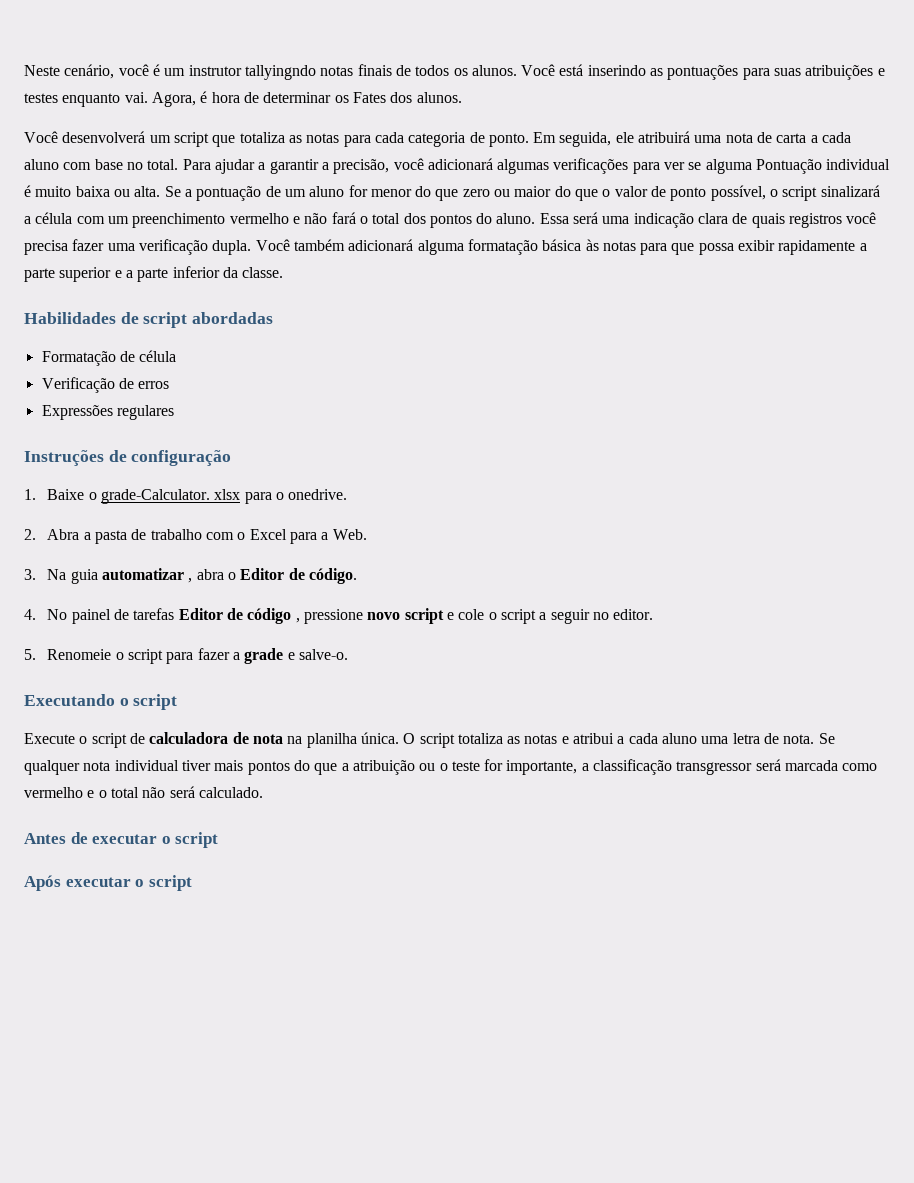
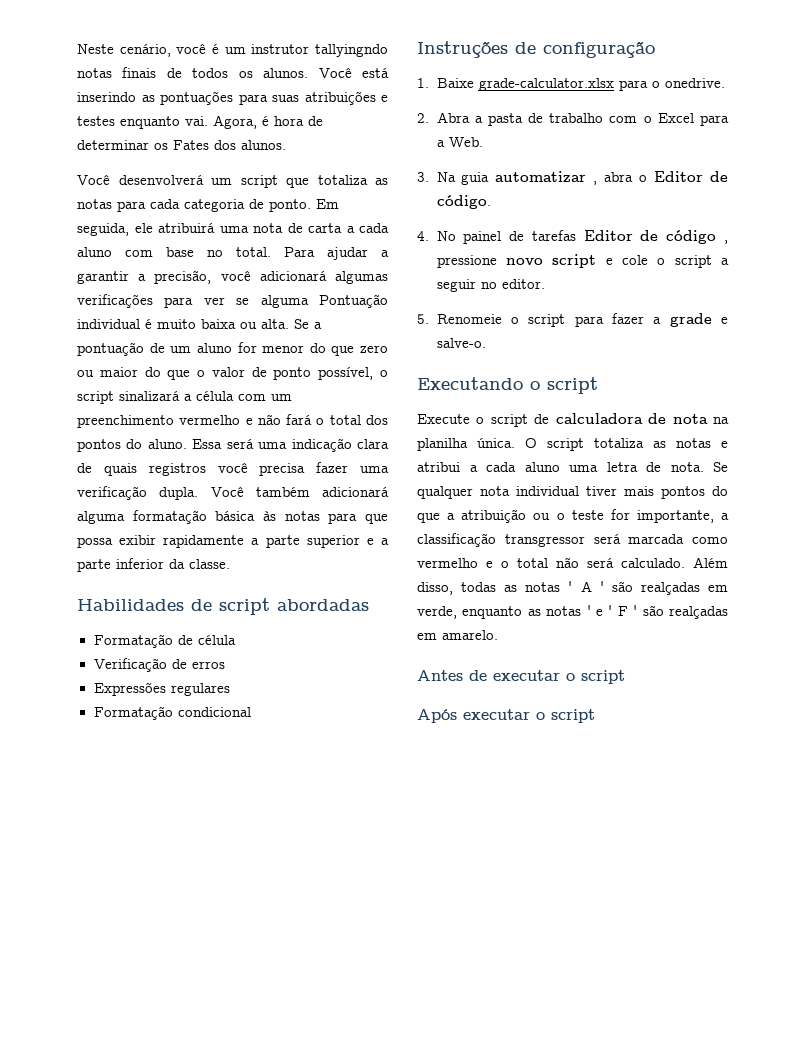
(174, 412) none -> [93,706,251,720] // Formatação condicional
[88,489,241,504] o grade-Calculator. xlsx -> [478,78,614,91] grade-calculator.xlsx
(263, 792) none -> [693,557,728,568] [417,581,728,595] [417,605,728,619] [417,630,498,640] Além disso, todas as notas ' A ' são realçadas em verde, enquanto as notas ' e ' F ' são realçadas em amarelo.

